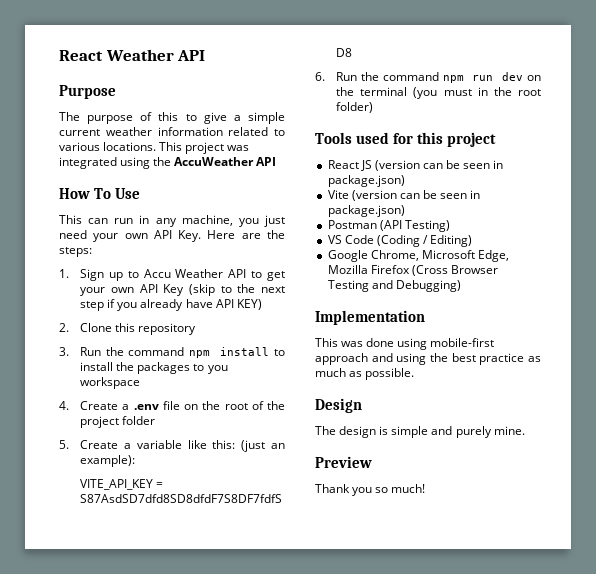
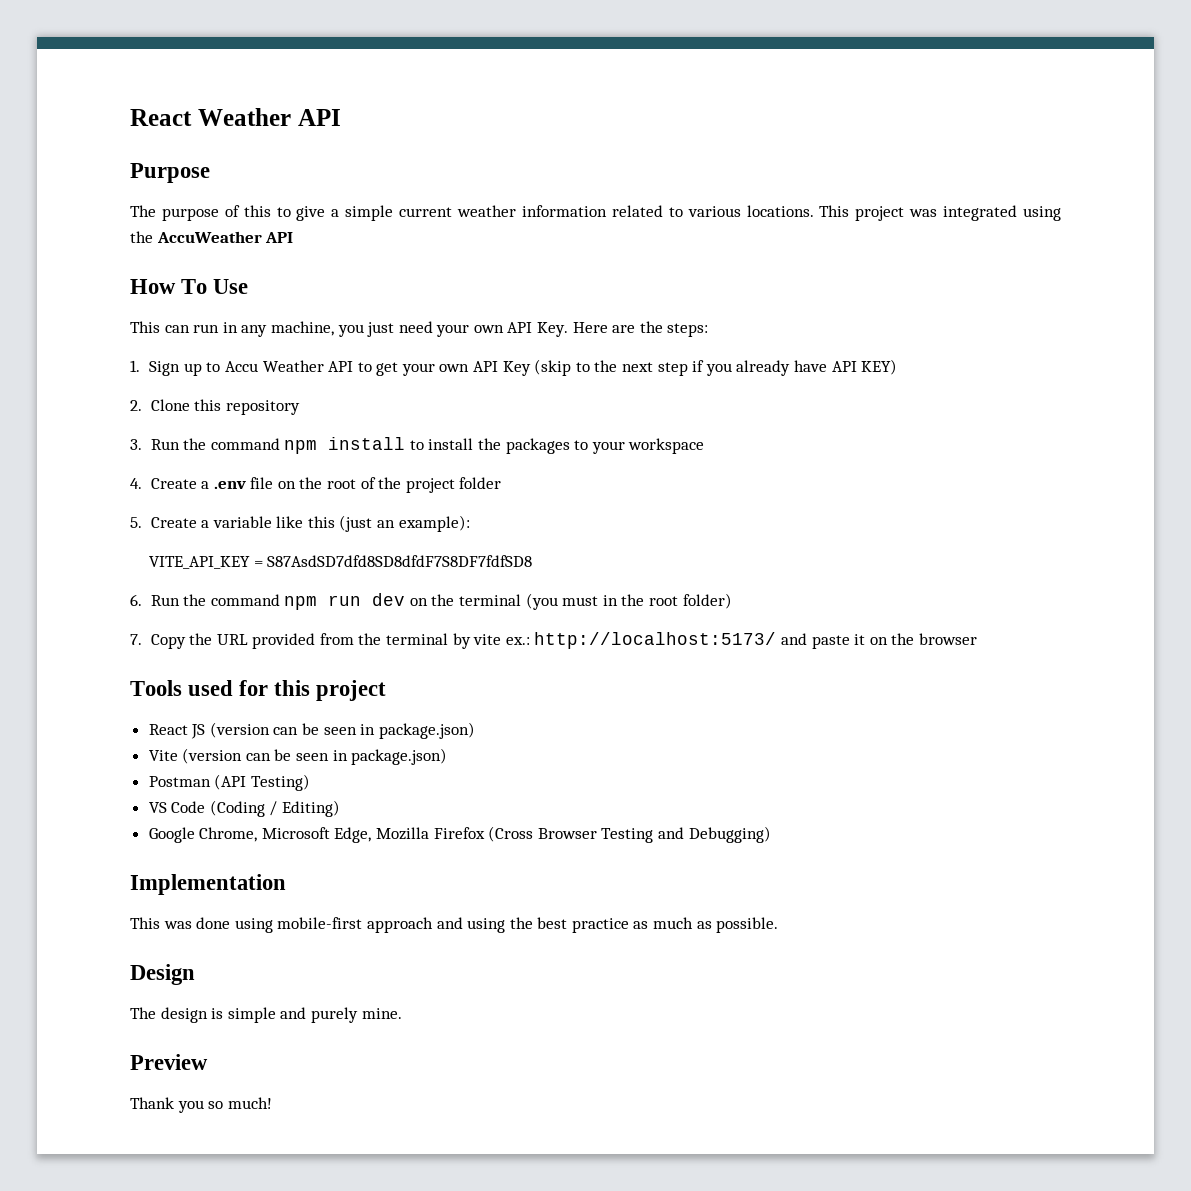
[207,365,228,374] you -> [591,441,625,454] your
[212,440,236,449] this: -> [307,516,335,528] this
(374, 107) none -> [130,632,977,649] // 7. Copy the URL provided from the terminal by vite ex.: http://localhost:5173/ and paste it on the browser

